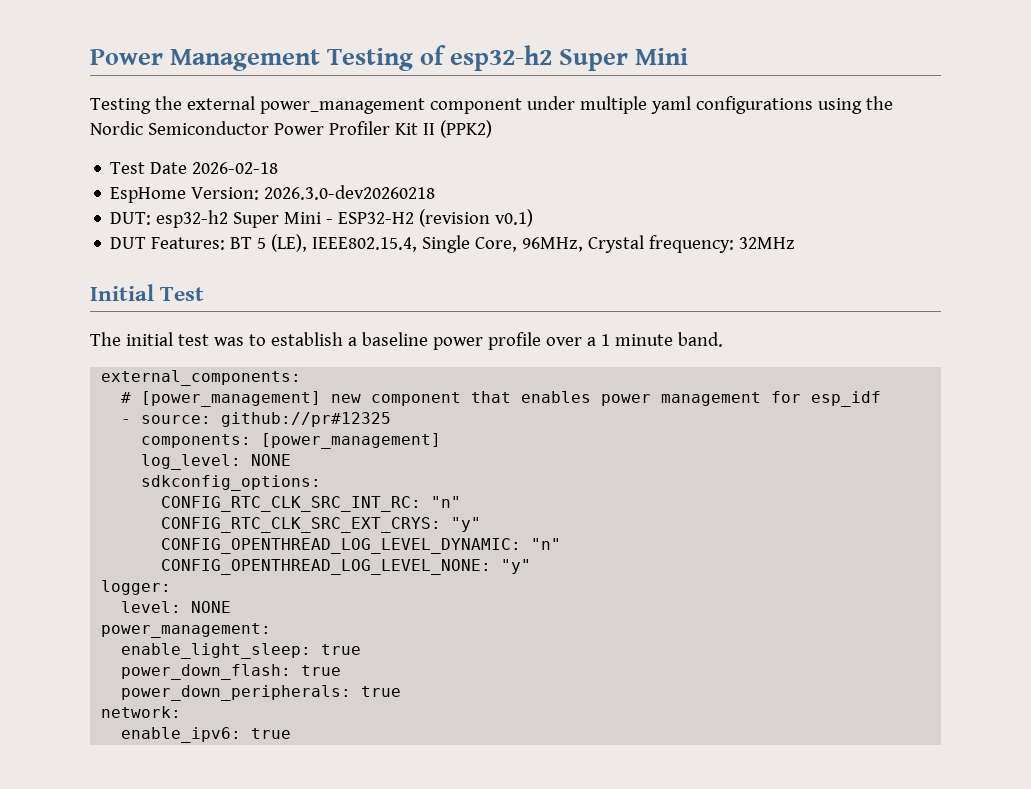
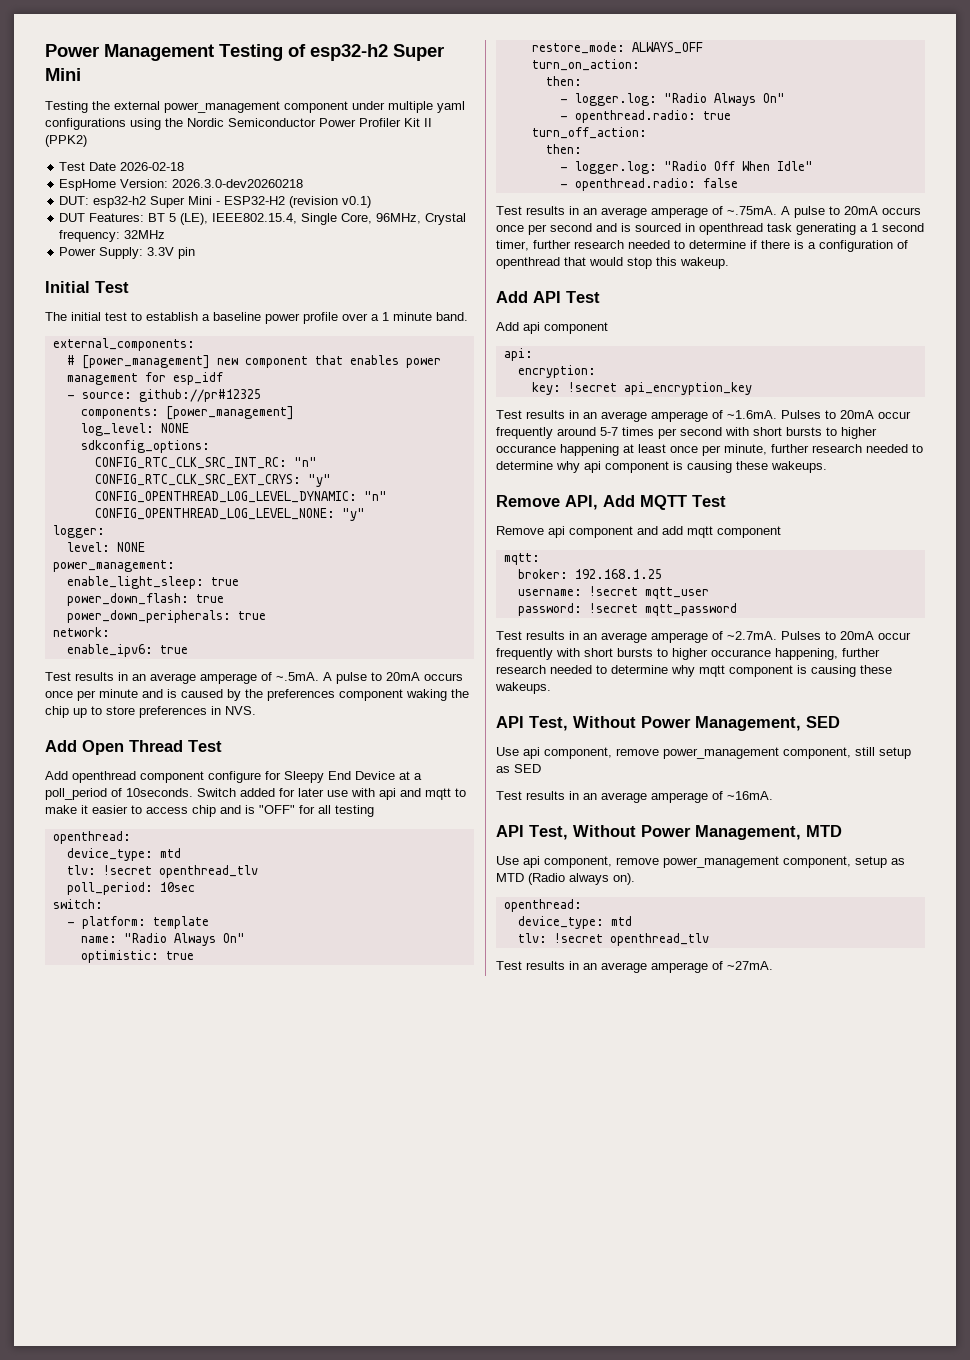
(796, 243) none -> [59,247,196,259] // Power Supply: 3.3V pin
[213,337,244,346] was -> (127, 316) none
(292, 733) none -> [45,672,463,684] [45,689,469,701] [45,706,256,718] [45,740,222,755] [45,771,422,783] [45,788,466,800] [45,805,374,817] [52,831,131,844] [66,848,181,861] [66,865,258,878] [66,882,195,895] [52,899,103,909] [66,916,209,929] [80,933,245,946] [80,950,194,963] [531,42,703,54] [531,59,640,71] [545,76,582,86] [559,93,785,106] [559,110,731,123] [531,127,647,139] [545,144,582,154] [559,161,813,174] [559,178,738,191] [496,206,921,218] [496,223,924,235] [496,240,908,252] [496,257,729,269] [496,291,600,303] [496,322,608,334] [503,348,533,361] [517,365,596,378] [531,382,752,395] [496,410,911,422] [496,427,877,439] [496,444,923,456] [496,461,827,473] [496,495,726,510] [496,526,781,538] [503,553,540,565] [517,569,662,579] [517,586,709,599] [517,603,737,616] [496,631,911,643] [496,648,880,660] [496,665,892,677] [495,682,551,694] [496,716,840,731] [496,747,911,759] [496,764,541,773] [496,791,773,803] [496,825,842,840] [496,856,905,868] [496,873,635,885] [503,899,582,912] [517,916,632,929] [517,933,709,946] [496,961,773,973] // Test results in an average amperage of ~.5mA. A pulse to 20mA occurs once per minute and is caused by the preferences component waking the chip up to store preferences in NVS. // Add Open Thread Test // Add openthread component configure for Sleepy End Device at a poll_period of 10seconds. Switch added for later use with api and mqtt to make it easier to access chip and is "OFF" for all testing // openthread: // device_type: mtd // tlv: !secret openthread_tlv // poll_period: 10sec // switch: // - platform: template // name: "Radio Always On" // optimistic: true // restore_mode: ALWAYS_OFF // turn_on_action: // then: // - logger.log: "Radio Always On" // - openthread.radio: true // turn_off_action: // then: // - logger.log: "Radio Off When Idle" // - openthread.radio: false // Test results in an average amperage of ~.75mA. A pulse to 20mA occurs once per second and is sourced in openthread task generating a 1 second timer, further research needed to determine if there is a configuration of openthread that would stop this wakeup. // Add API Test // Add api component // api: // encryption: // key: !secret api_encryption_key // Test results in an average amperage of ~1.6mA. Pulses to 20mA occur frequently around 5-7 times per second with short bursts to higher occurance happening at least once per minute, further research needed to determine why api component is causing these wakeups. // Remove API, Add MQTT Test // Remove api component and add mqtt component // mqtt: // broker: 192.168.1.25 // username: !secret mqtt_user // password: !secret mqtt_password // Test results in an average amperage of ~2.7mA. Pulses to 20mA occur frequently with short bursts to higher occurance happening, further research needed to determine why mqtt component is causing these wakeups. // API Test, Without Power Management, SED // Use api component, remove power_management component, still setup as SED // Test results in an average amperage of ~16mA. // API Test, Without Power Management, MTD // Use api component, remove power_management component, setup as MTD (Radio always on). // openthread: // device_type: mtd // tlv: !secret openthread_tlv // Test results in an average amperage of ~27mA.

